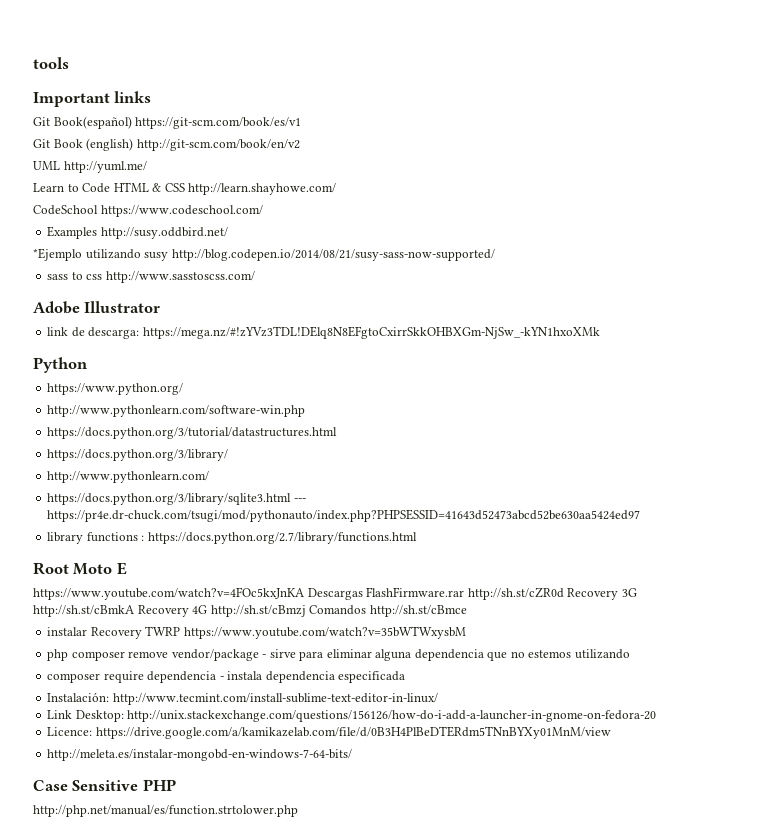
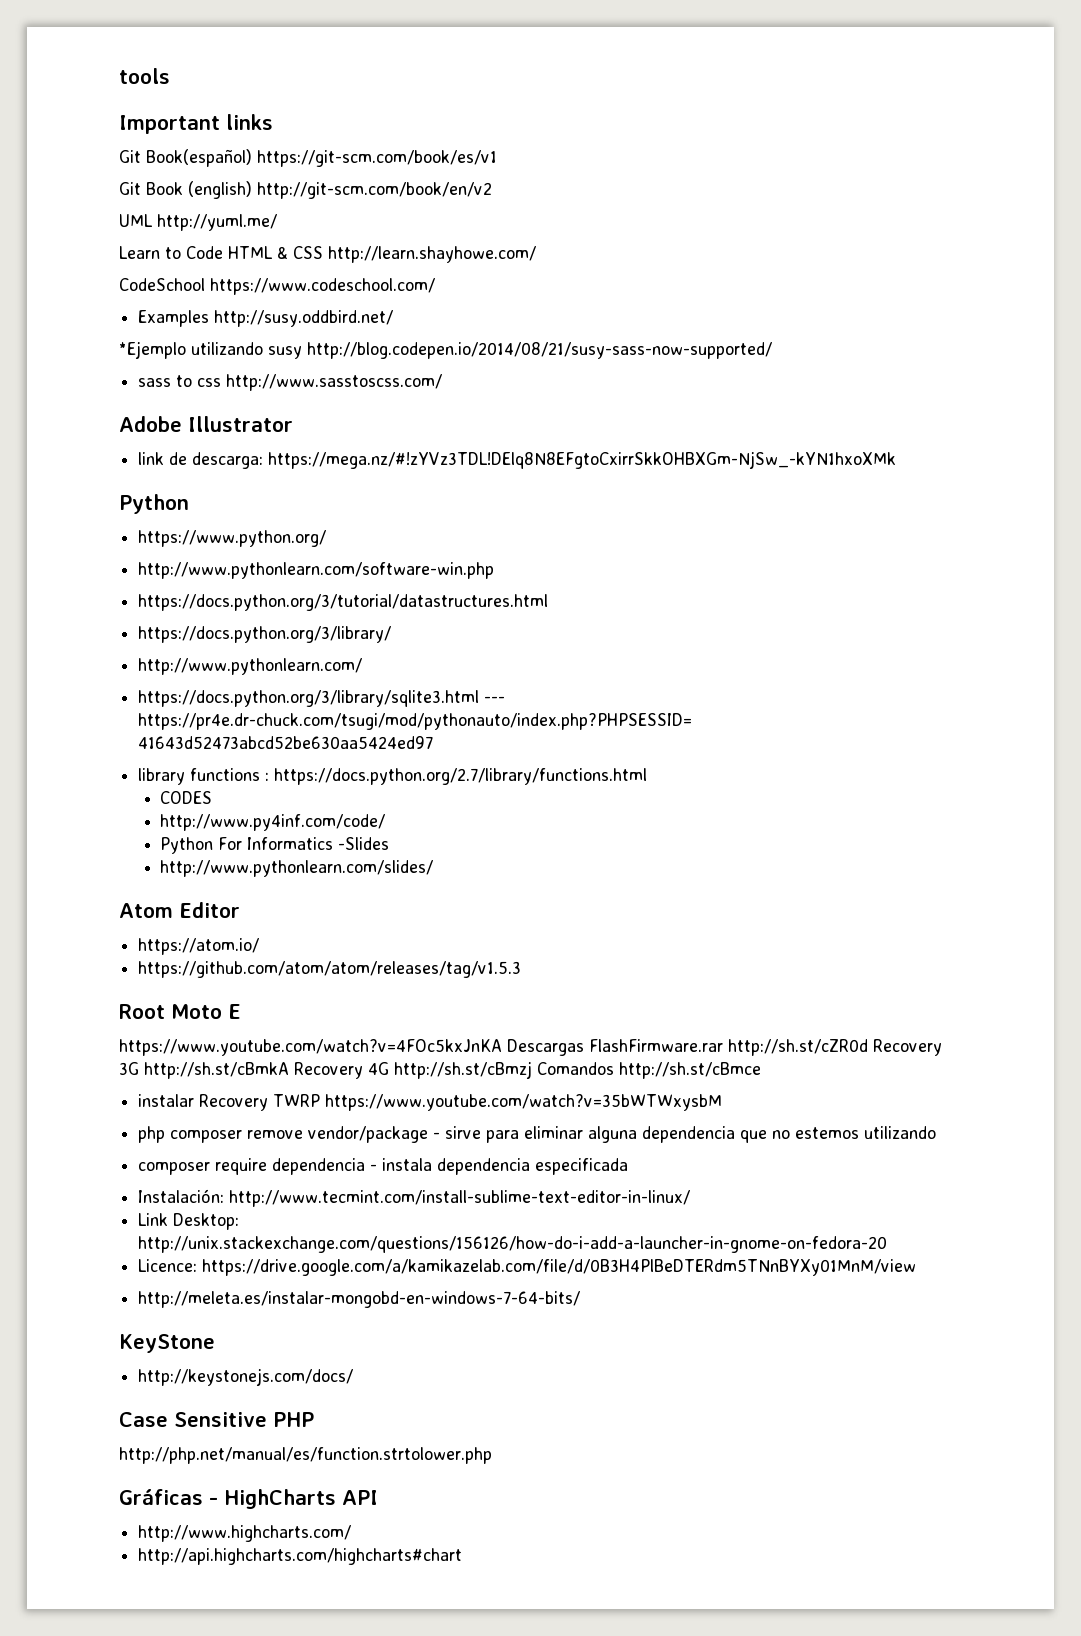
(417, 538) none -> [160,791,213,804] [160,814,386,831] [160,837,390,854] [160,860,434,877] [119,902,240,918] [138,938,260,955] [138,961,522,978] // CODES // http://www.py4inf.com/code/ // Python For Informatics -Slides // http://www.pythonlearn.com/slides/ // Atom Editor // https://atom.io/ // https://github.com/atom/atom/releases/tag/v1.5.3
(353, 755) none -> [119,1334,215,1353] [138,1368,354,1386] // KeyStone // http://keystonejs.com/docs/
(298, 811) none -> [119,1489,378,1509] [138,1525,352,1542] [138,1548,463,1565] // Gráficas - HighCharts API // http://www.highcharts.com/ // http://api.highcharts.com/highcharts#chart

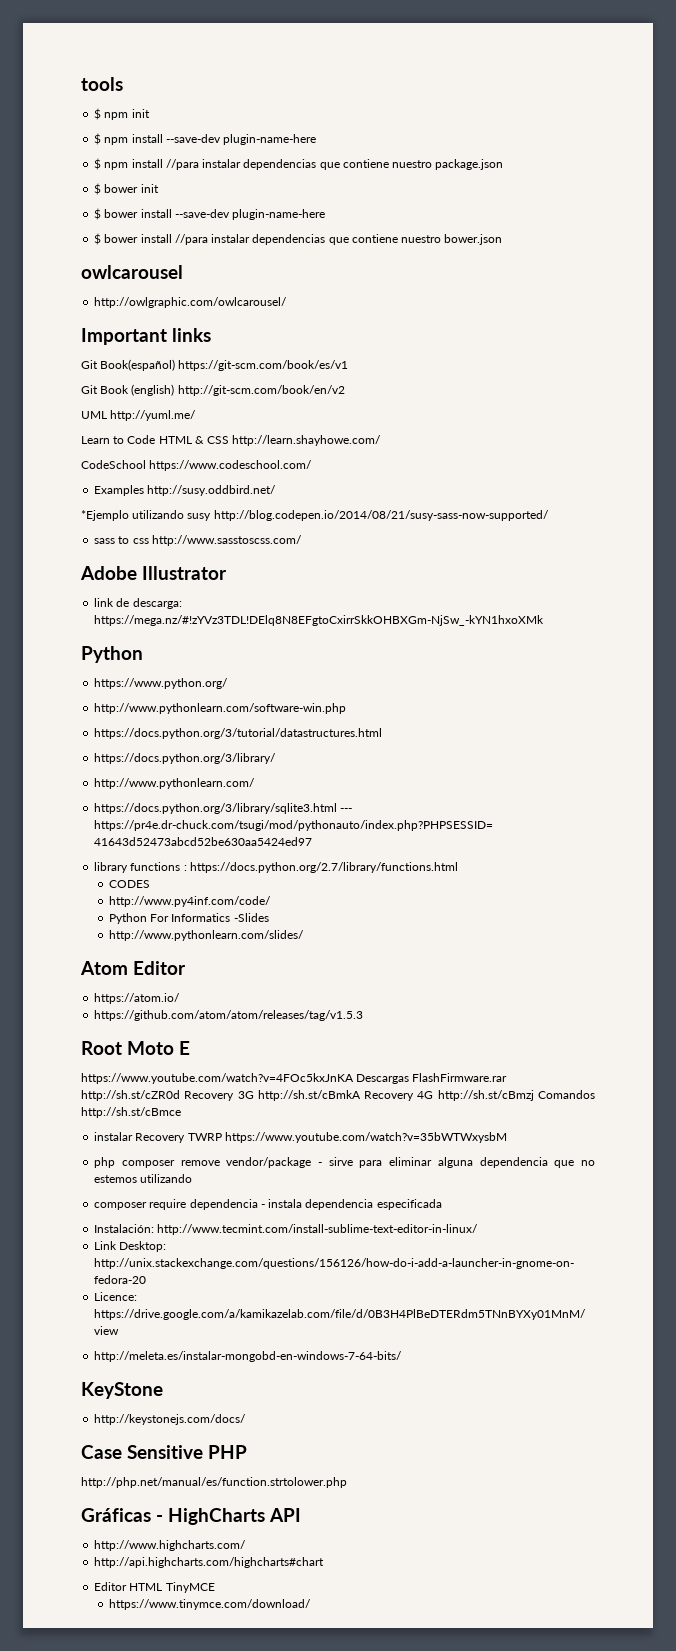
(170, 76) none -> [94,108,150,120] [94,133,317,145] [94,158,504,170] [94,183,159,195] [94,208,326,220] [94,233,503,245] [81,265,183,279] [94,297,288,308] // $ npm init // $ npm install --save-dev plugin-name-here // $ npm install //para instalar dependencias que contiene nuestro package.json // $ bower init // $ bower install --save-dev plugin-name-here // $ bower install //para instalar dependencias que contiene nuestro bower.json // owlcarousel // http://owlgraphic.com/owlcarousel/
(463, 1556) none -> [94,1582,215,1593] [108,1599,311,1610] // Editor HTML TinyMCE // https://www.tinymce.com/download/

